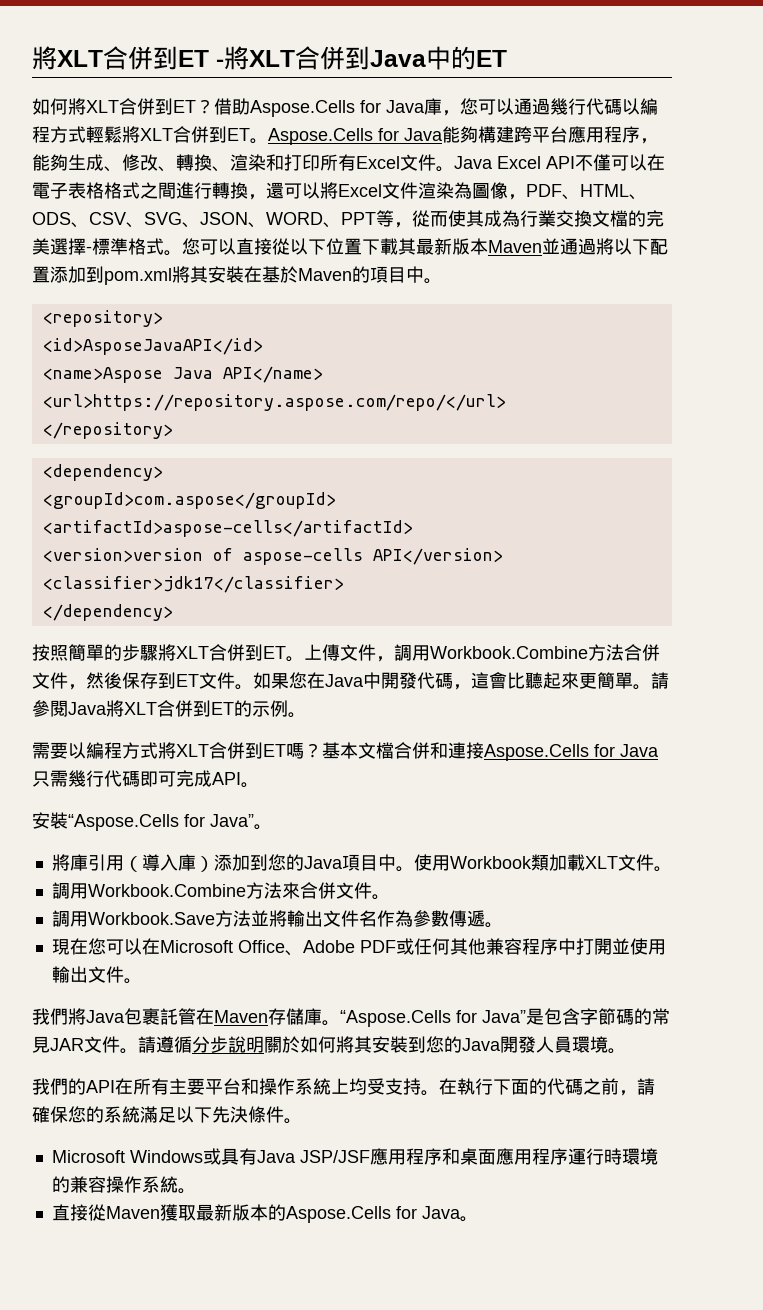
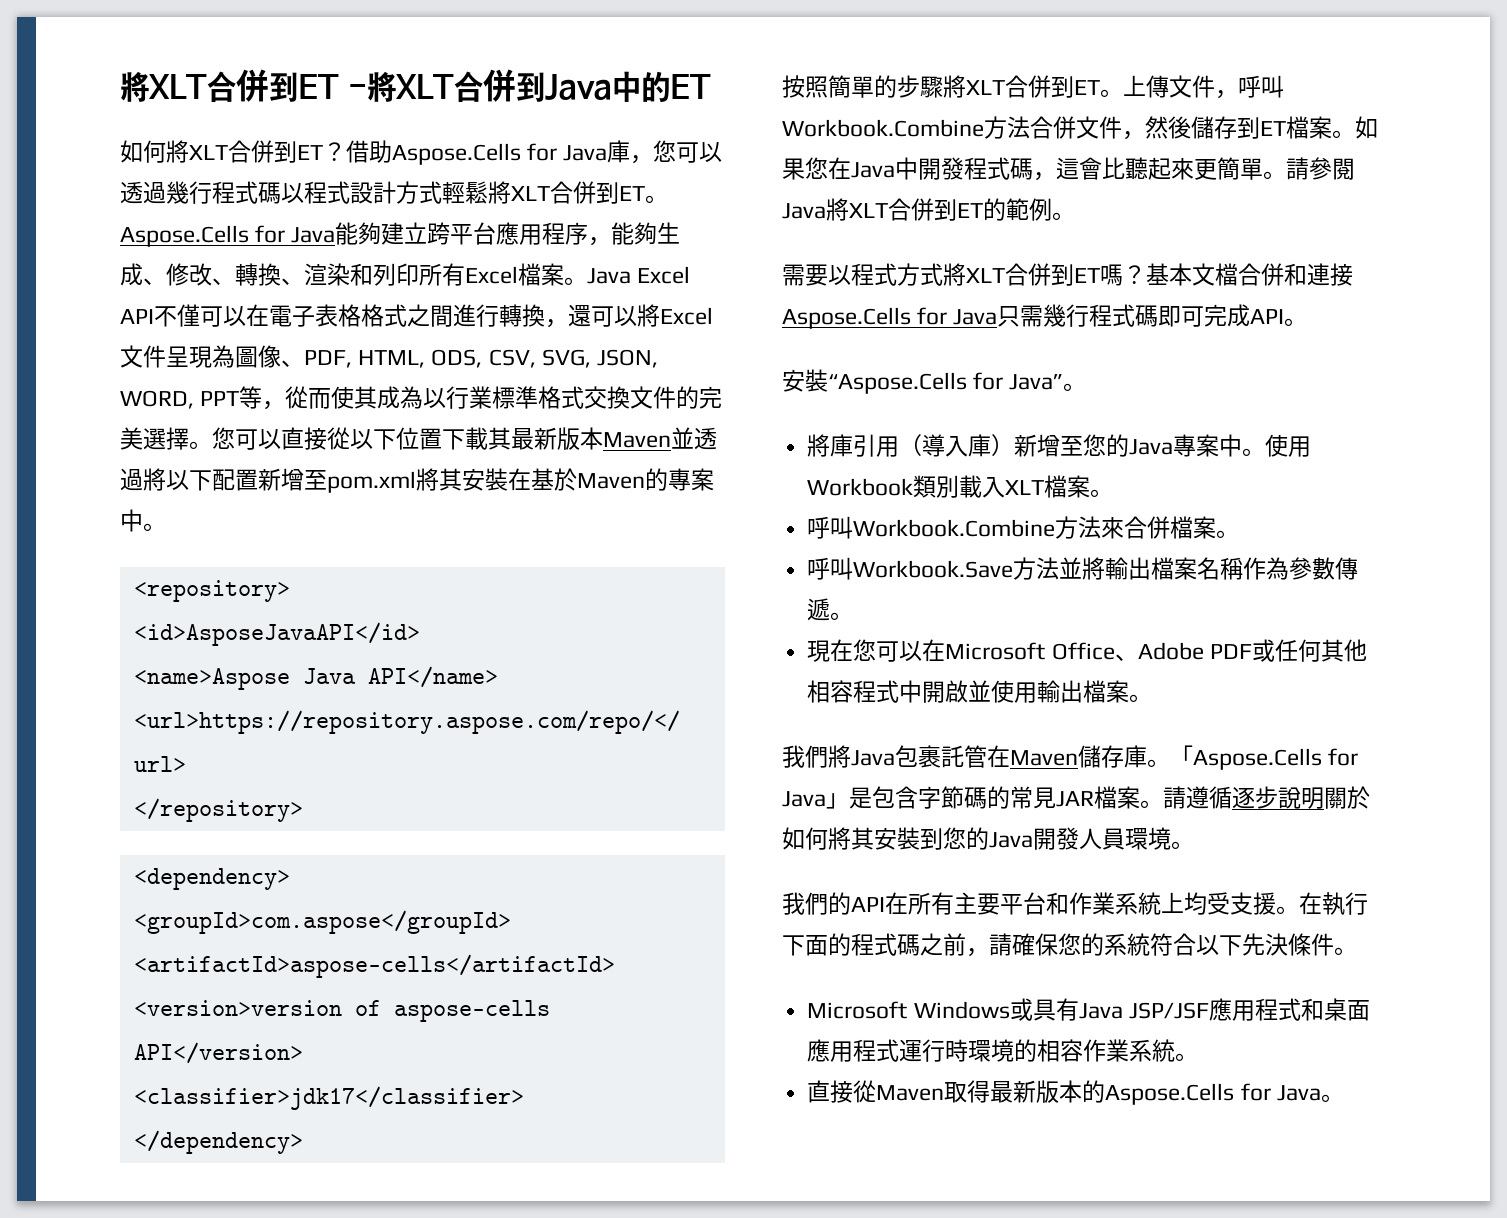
[514,98,658,115] [32,126,50,143] 通過幾行代碼以編程 -> [120,181,396,204] 透過幾行程式碼以程式設計
[478,126,514,143] 構建 -> [381,222,428,245] 建立
[284,154,302,171] 打 -> [373,263,396,286] 列
[400,154,436,171] 文件 -> [518,263,564,286] 檔案
[418,182,647,200] [32,212,341,228] 渲染為圖像，PDF、HTML、ODS、CSV、SVG、JSON、WORD、 -> [166,345,659,368] [120,390,194,409] 呈現為圖像、PDF, HTML, ODS, CSV, SVG, JSON, WORD,
[520,210,664,227] [32,238,164,255] 行業交換文檔的完美選擇-標準格式 -> [423,386,723,409] [120,427,189,450] 以行業標準格式交換文件的完美選擇
[560,238,578,255] 通 -> [694,427,717,450] 透
[50,266,104,283] 添加到 -> [258,468,327,491] 新增至
[370,266,406,283] 項目 -> [668,468,714,491] 專案
[394,644,430,661] 調用 -> [1238,75,1284,98] 呼叫
[122,672,140,689] 保 -> [1191,116,1214,139] 儲
[199,672,235,689] 文件 -> [1286,116,1332,139] 檔案
[417,672,435,689] 代 -> [964,157,1010,180] 程式
[252,701,270,717] 示 -> [1006,198,1029,221] 範
[86,742,122,759] 編程 -> [851,263,897,286] 程式
[104,770,122,787] 代 -> [1089,304,1136,327] 程式
[213,854,378,871] 添加到您的Java項目 -> [1014,434,1220,457] 新增至您的Java專案
[548,854,672,872] [51,882,88,899] 加載XLT文件。 // 調用 -> [936,475,1114,498] [807,516,854,539] 別載入XLT檔案。 // 呼叫
[335,882,390,900] [51,910,88,927] 文件。 // 調用 -> [1170,516,1240,539] [807,557,854,580] 檔案。 // 呼叫
[322,910,377,927] 文件名 -> [1151,557,1244,580] 檔案名稱
[485,938,612,955] 兼容程序中打開 -> [807,680,969,703] 相容程式中開啟
[87,966,124,983] 文件 -> [1083,680,1130,703] 檔案
[268,1008,526,1027] 存儲庫。“Aspose.Cells for Java” -> [1078,745,1359,770] [782,791,849,809] 儲存庫。「Aspose.Cells for Java」
[84,1036,120,1053] 文件 -> [1094,786,1140,809] 檔案
[192,1036,210,1053] 分 -> [1232,787,1255,809] 逐
[259,1078,295,1095] 操作 -> [1069,892,1115,915] 作業
[403,1078,421,1095] 持 -> [1253,892,1276,915] 援
[547,1078,565,1095] 代 -> [851,933,897,956] 程式
[140,1106,176,1123] 滿足 -> [1150,933,1196,956] 符合
[423,1148,442,1165] 序 -> [1277,998,1301,1021] 式
[549,1148,568,1165] 序 -> [876,1039,900,1062] 式
[69,1176,142,1193] 兼容操作 -> [1037,1039,1130,1062] 相容作業
[159,1204,196,1221] 獲取 -> [944,1080,991,1103] 取得

